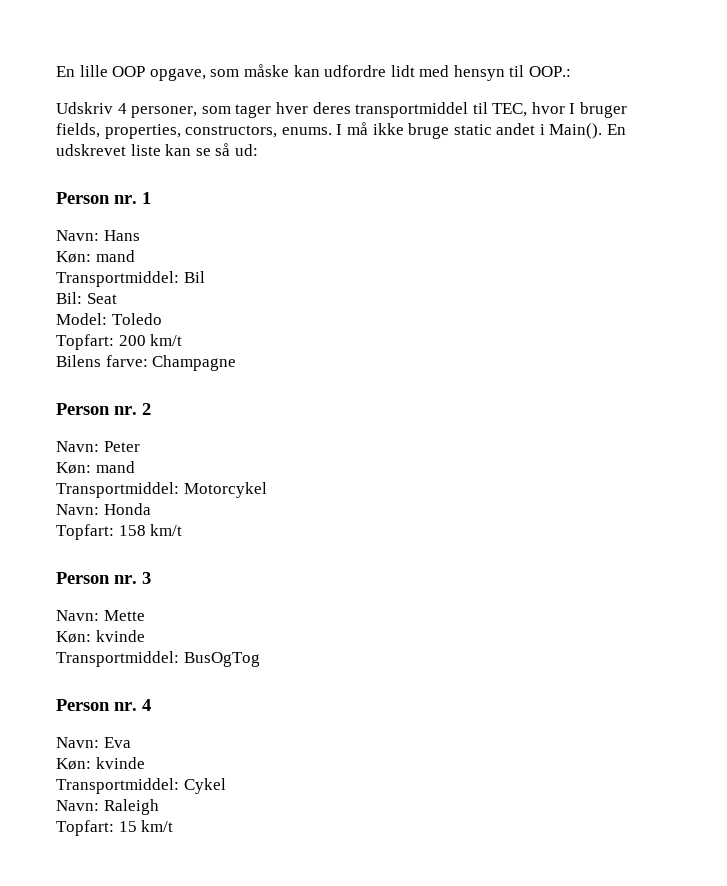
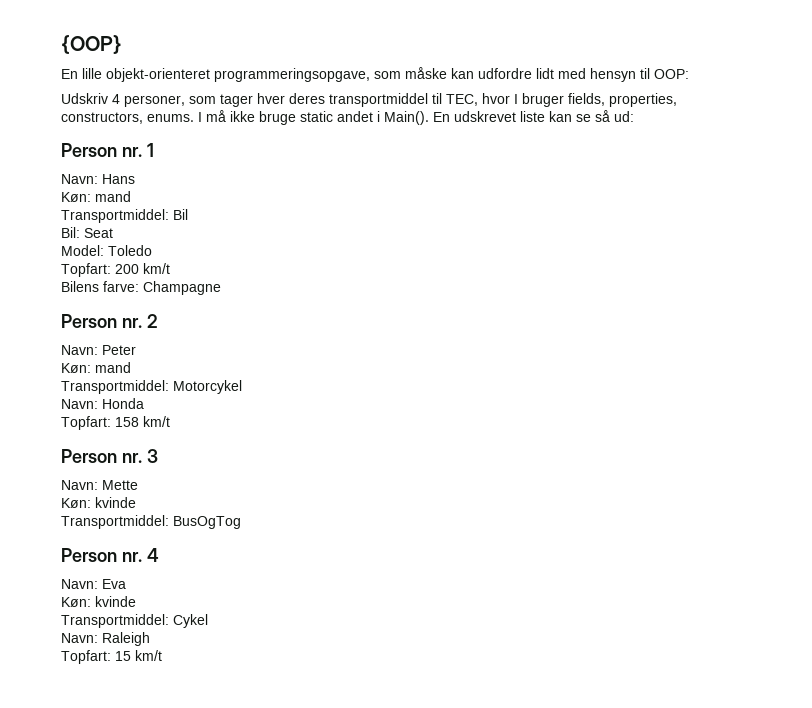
(56, 71) none -> [61,35,122,54] {OOP} //
[112,66,206,81] OOP opgave, -> [106,68,370,82] objekt-orienteret programmeringsopgave,
[529,66,572,77] OOP.: -> [654,69,689,79] OOP:

